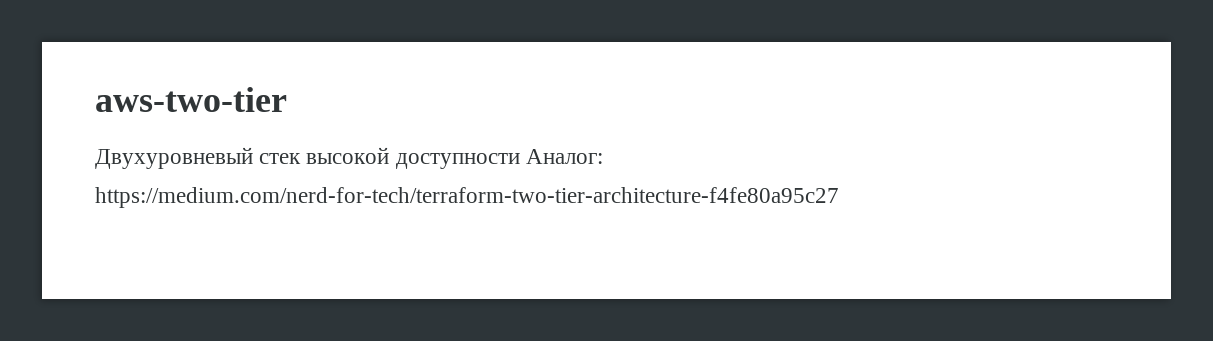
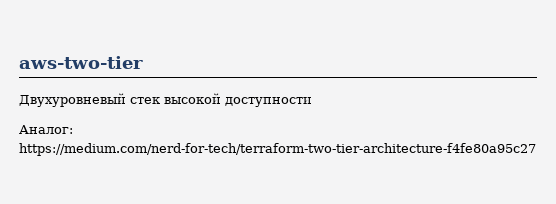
(520, 161) none -> (312, 102) //

